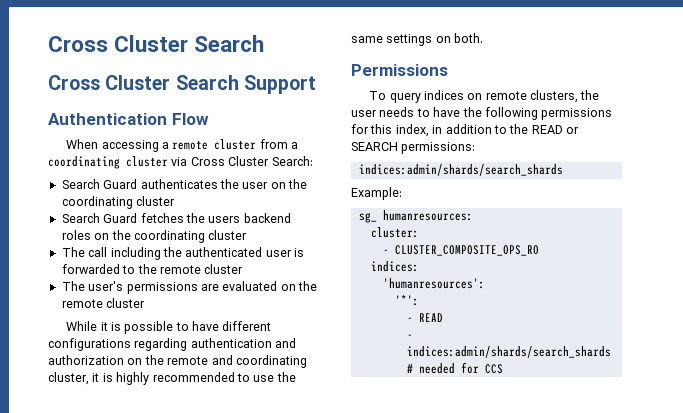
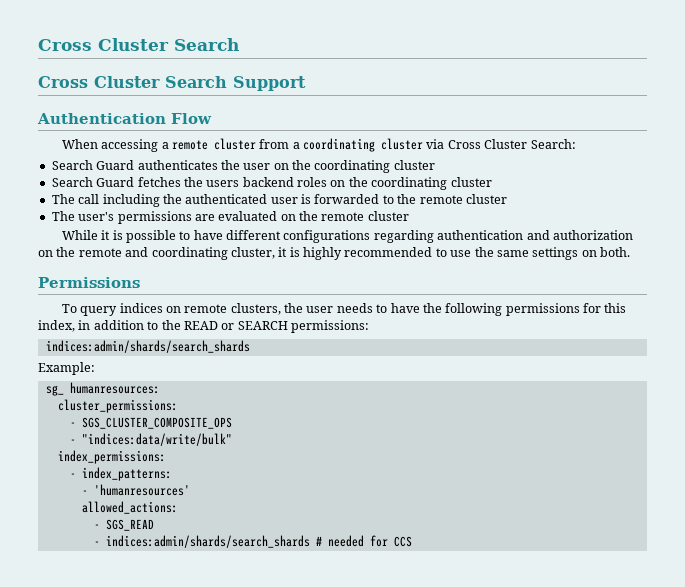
[370,227,419,238] [382,245,539,256] [370,261,419,272] [382,278,485,289] [394,295,419,306] [406,313,443,322] cluster: // - CLUSTER_COMPOSITE_OPS_RO // indices: // 'humanresources': // '*': // - READ -> [57,399,178,413] [69,417,232,429] [69,433,232,446] [57,450,166,464] [69,467,172,481] [81,484,190,496] [81,501,178,514] [93,519,154,531] cluster_permissions: // - SGS_CLUSTER_COMPOSITE_OPS // - "indices:data/write/bulk" // index_permissions: // - index_patterns: // - 'humanresources' // allowed_actions: // - SGS_READ

